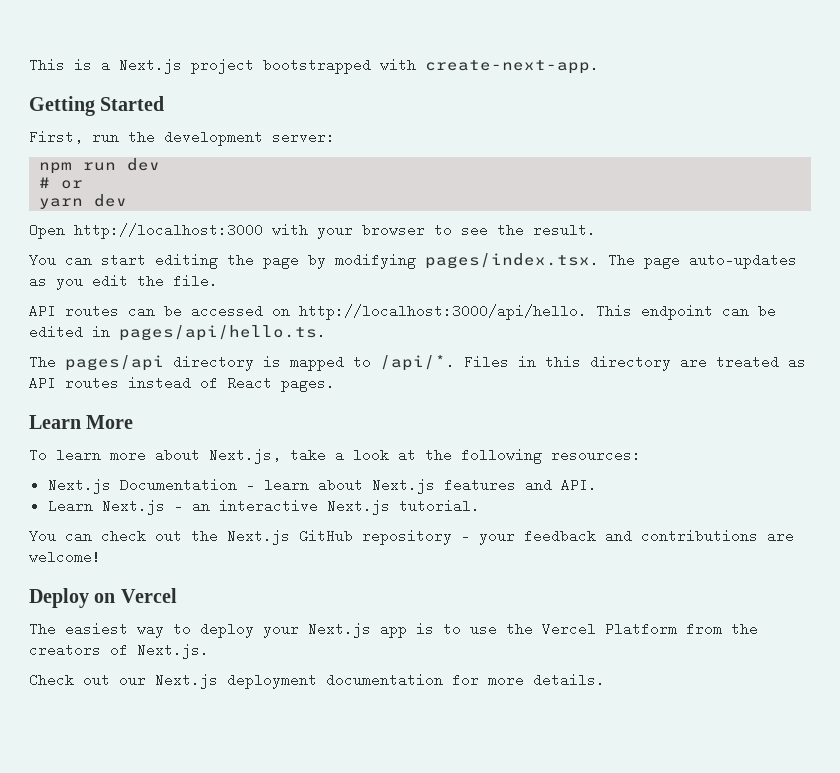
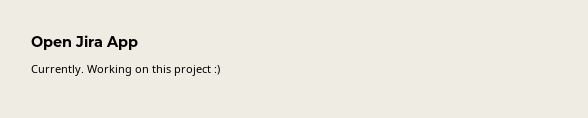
[29,58,599,74] [29,96,165,116] [29,130,335,146] [39,158,161,174] [39,177,84,189] [39,194,128,209] [29,223,596,239] [29,253,797,269] [29,274,218,290] [29,304,776,320] [29,325,326,341] [29,355,806,371] [29,376,335,392] [29,415,134,429] [29,448,641,464] [47,478,597,494] [47,499,480,515] [29,529,794,545] [29,550,101,564] [29,588,177,608] [29,622,758,638] [29,643,209,659] [29,673,605,689] This is a Next.js project bootstrapped with create-next-app. // Getting Started // First, run the development server: // npm run dev // # or // yarn dev // Open http://localhost:3000 with your browser to see the result. // You can start editing the page by modifying pages/index.tsx. The page auto-updates as you edit the file. // API routes can be accessed on http://localhost:3000/api/hello. This endpoint can be edited in pages/api/hello.ts. // The pages/api directory is mapped to /api/*. Files in this directory are treated as API routes instead of React pages. // Learn More // To learn more about Next.js, take a look at the following resources: // Next.js Documentation - learn about Next.js features and API. // Learn Next.js - an interactive Next.js tutorial. // You can check out the Next.js GitHub repository - your feedback and contributions are welcome! // Deploy on Vercel // The easiest way to deploy your Next.js app is to use the Vercel Platform from the creators of Next.js. // Check out our Next.js deployment documentation for more details. -> [31,35,138,50] [31,65,220,76] Open Jira App // Currently. Working on this project :)

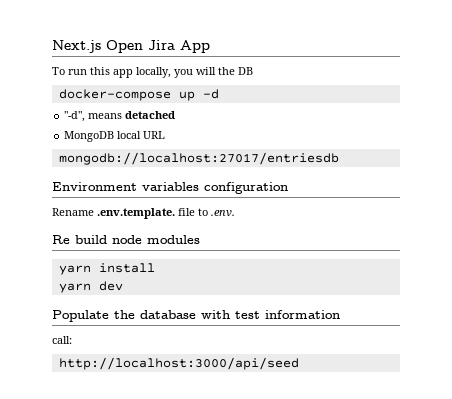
(31, 43) none -> [52,40,101,53] Next.js
[31,65,220,76] Currently. Working on this project :) -> [52,67,253,78] [58,89,219,101] [64,111,176,122] [64,131,166,142] [58,152,339,165] [52,182,288,194] [52,208,235,219] [52,235,200,244] [58,263,155,275] [58,281,123,293] [52,310,340,322] [52,336,72,344] [58,357,299,370] To run this app locally, you will the DB // docker-compose up -d // "-d", means detached // MongoDB local URL // mongodb://localhost:27017/entriesdb // Environment variables configuration // Rename .env.template. file to .env. // Re build node modules // yarn install // yarn dev // Populate the database with test information // call: // http://localhost:3000/api/seed

